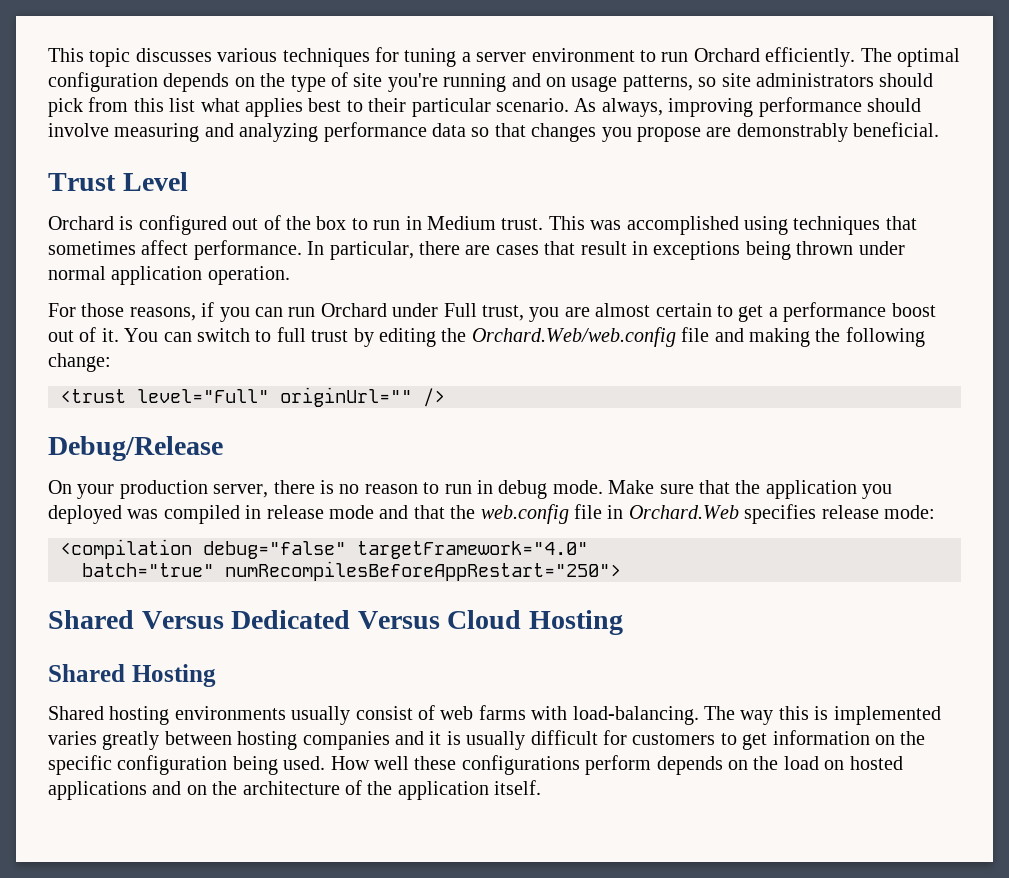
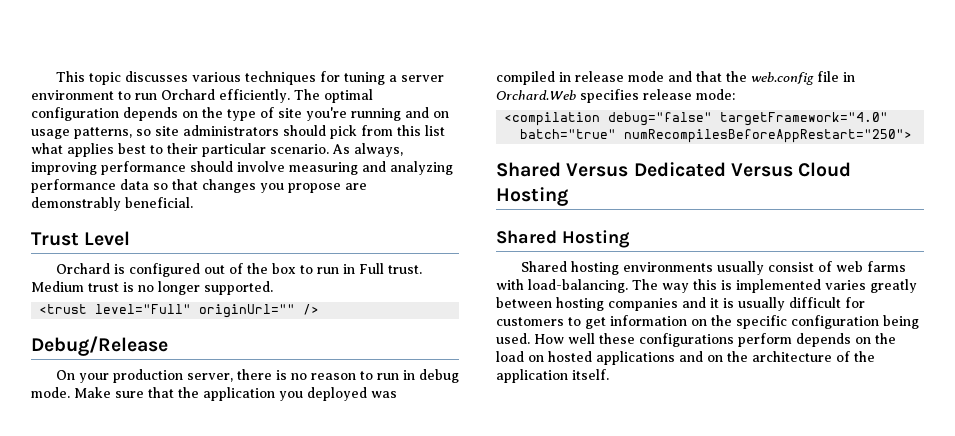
[426,216,917,235] [48,240,905,260] [48,266,290,285] [48,302,936,322] [48,327,925,347] [48,353,111,372] Medium trust. This was accomplished using techniques that sometimes affect performance. In particular, there are cases that result in exceptions being thrown under normal application operation. // For those reasons, if you can run Orchard under Full trust, you are almost certain to get a performance boost out of it. You can switch to full trust by editing the Orchard.Web/web.config file and making the following change: -> [358,263,422,274] [31,281,273,295] Full trust. Medium trust is no longer supported.

